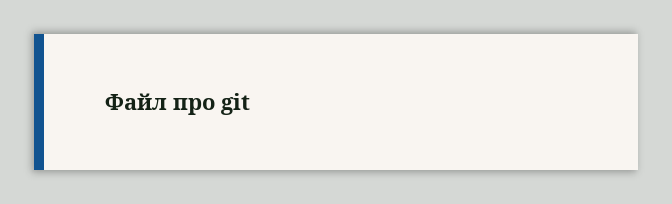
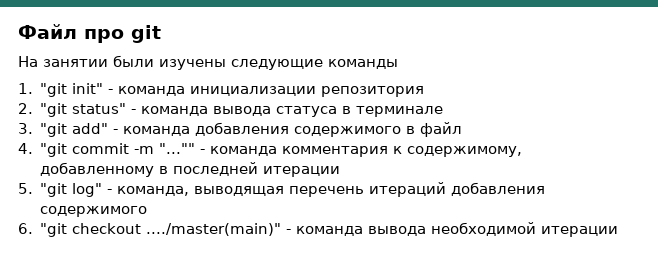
(250, 104) none -> [18,55,398,70] [18,83,425,97] [18,103,444,117] [18,122,463,137] [18,143,523,157] [40,162,341,177] [18,182,546,197] [40,206,148,217] [18,222,619,237] // На занятии были изучены следующие команды // 1. "git init" - команда инициализации репозитория // 2. "git status" - команда вывода статуса в терминале // 3. "git add" - команда добавления содержимого в файл // 4. "git commit -m "..."" - команда комментария к содержимому, добавленному в последней итерации // 5. "git log" - команда, выводящая перечень итераций добавления содержимого // 6. "git checkout ..../master(main)" - команда вывода необходимой итерации

